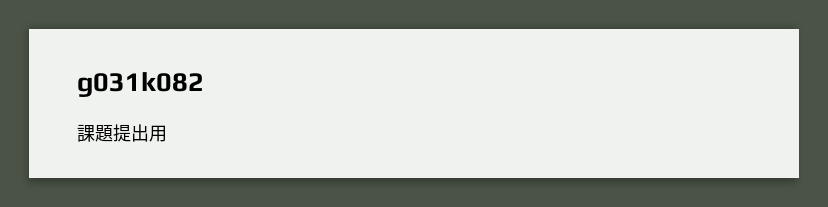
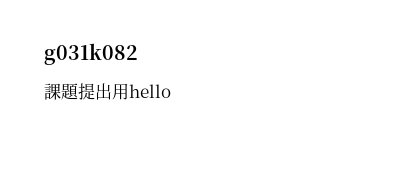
(167, 133) none -> [129,84,171,98] hello

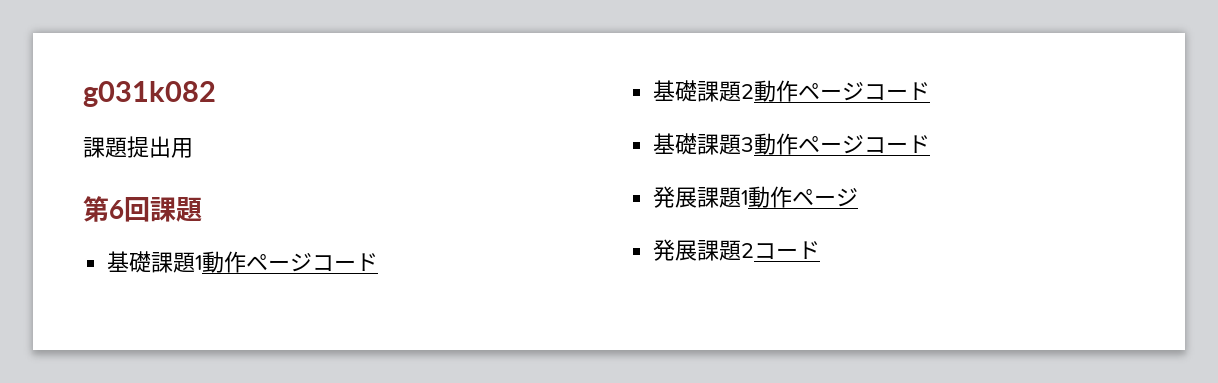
[129,84,171,98] hello -> [83,196,202,222] [107,251,379,273] [653,80,931,102] [653,133,931,155] [653,186,859,208] [653,239,821,261] // 第6回課題 // 基礎課題1動作ページコード // 基礎課題2動作ページコード // 基礎課題3動作ページコード // 発展課題1動作ページ // 発展課題2コード

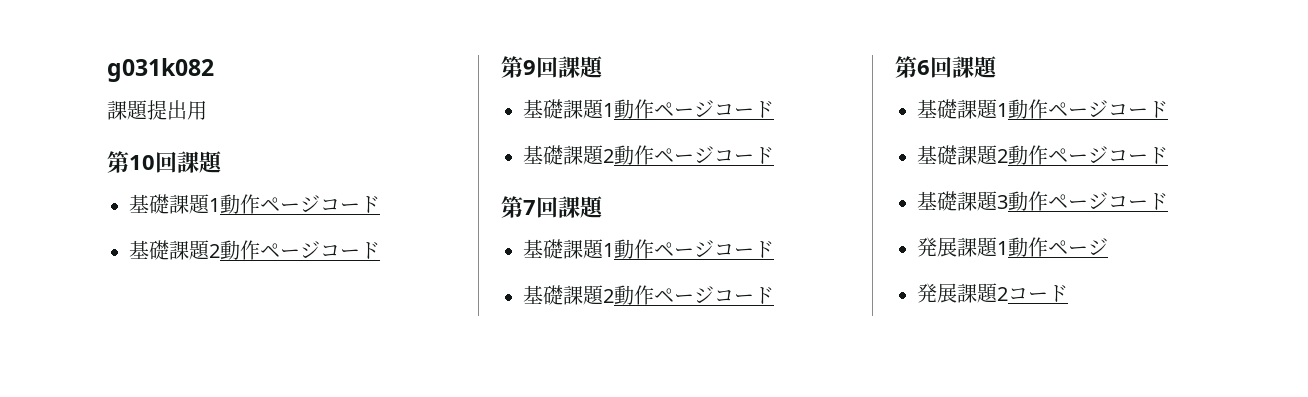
(193, 148) none -> [107,151,223,173] [129,194,380,214] [129,240,380,260] [501,56,604,78] [523,99,774,119] [523,145,774,165] [501,196,604,218] [523,239,774,259] [523,285,774,305] // 第10回課題 // 基礎課題1動作ページコード // 基礎課題2動作ページコード // 第9回課題 // 基礎課題1動作ページコード // 基礎課題2動作ページコード // 第7回課題 // 基礎課題1動作ページコード // 基礎課題2動作ページコード

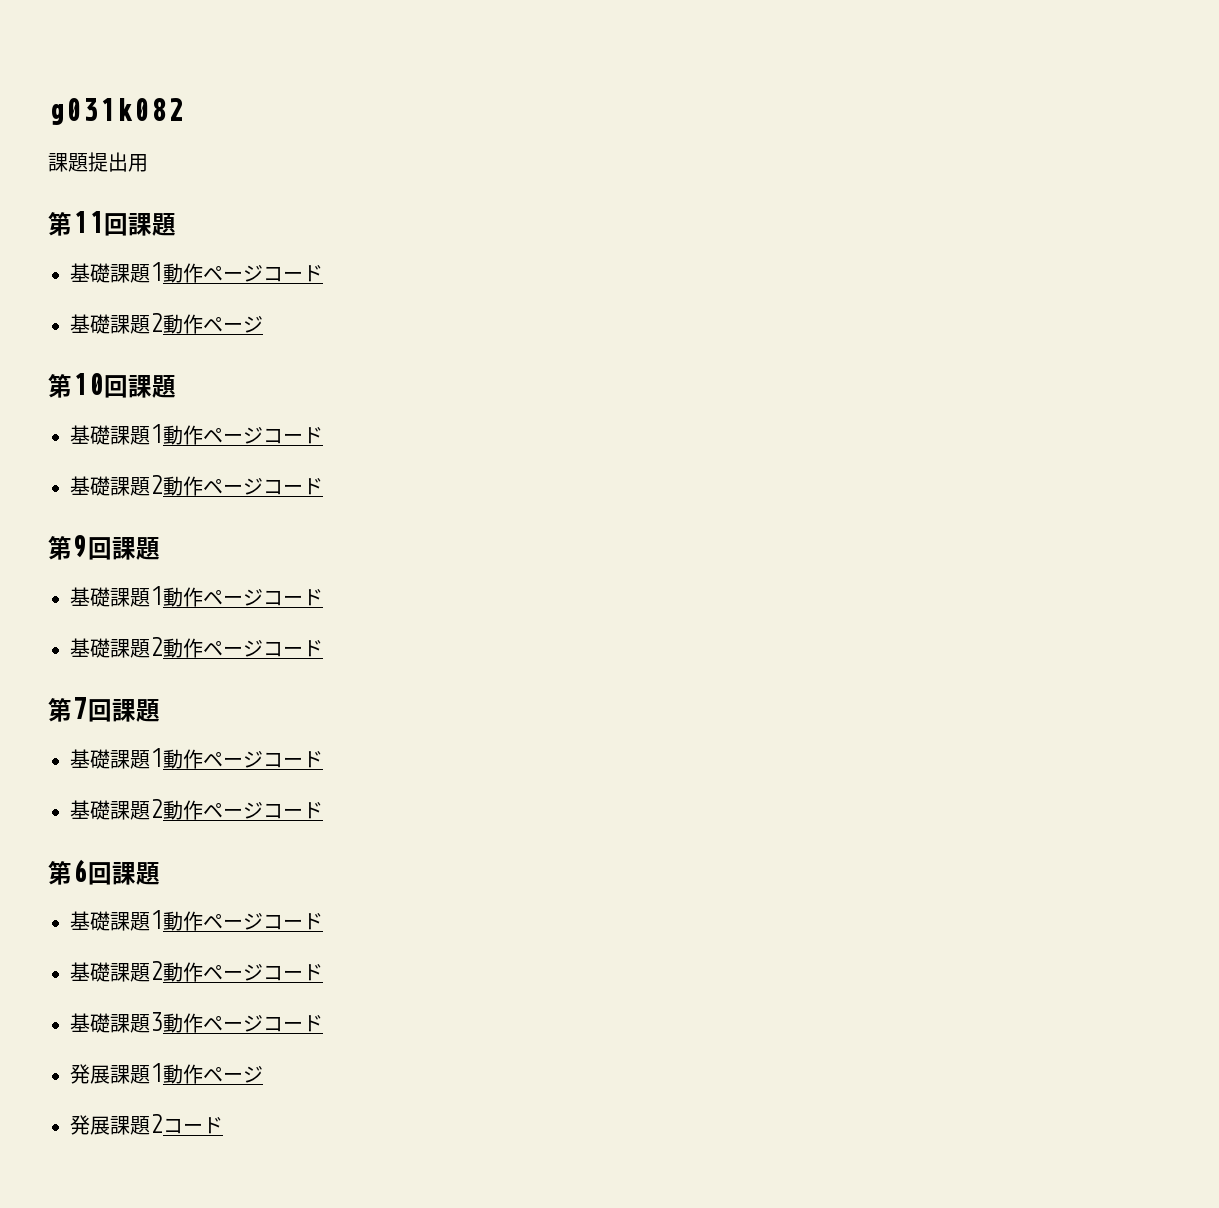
(207, 110) none -> [48,211,176,236] [70,262,323,283] [70,313,263,334] // 第11回課題 // 基礎課題1動作ページコード // 基礎課題2動作ページ

